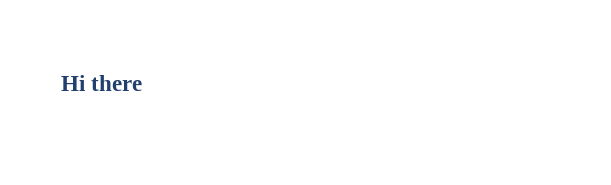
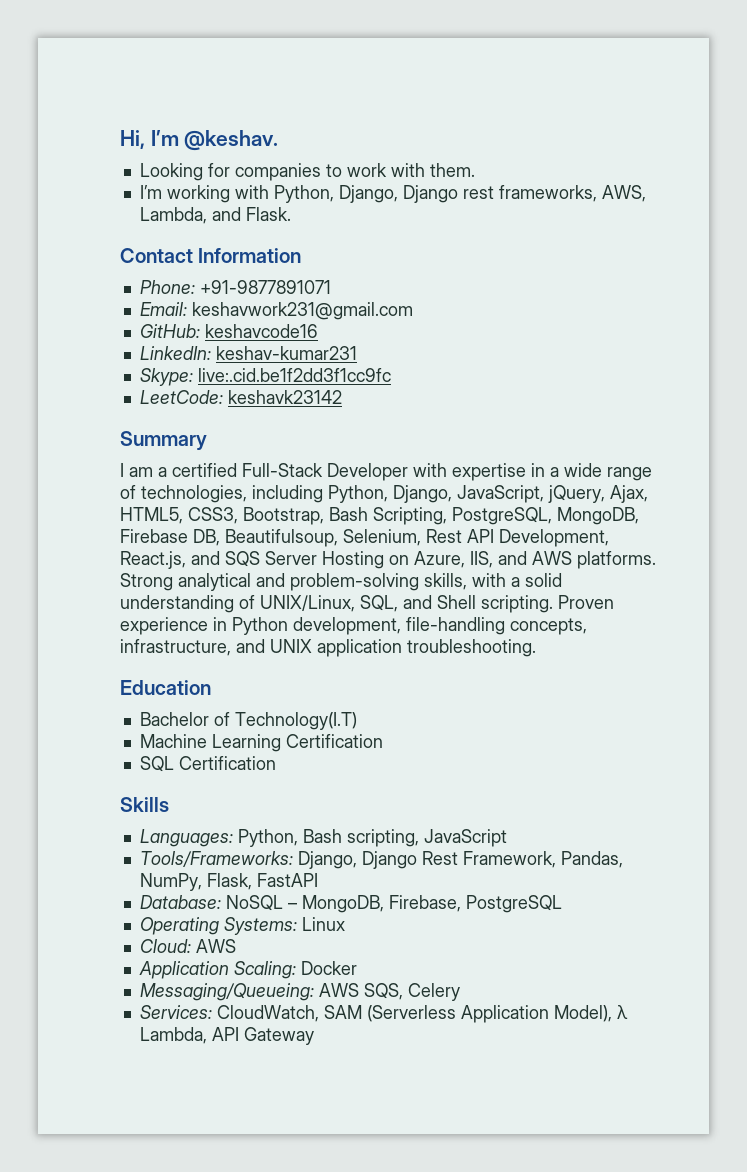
[61,75,143,91] Hi there -> [120,130,279,151] [139,163,475,181] [139,185,646,203] [139,207,291,224] [120,248,302,263] [139,280,331,294] [139,302,413,320] [139,324,318,338] [139,346,357,360] [139,368,391,386] [139,390,342,404] [120,431,207,451] [120,463,652,481] [120,485,648,503] [120,507,639,525] [120,529,609,547] [120,551,656,569] [120,573,562,591] [120,595,614,613] [120,617,587,635] [120,639,536,657] [120,680,211,695] [139,712,357,730] [139,734,383,752] [139,756,276,772] [120,797,169,812] [139,829,507,847] [139,851,623,869] [139,873,318,891] [139,895,562,913] [139,917,345,935] [139,939,236,953] [138,961,357,979] [139,983,460,1001] [139,1005,628,1023] [139,1027,314,1045] Hi, I’m @keshav. // Looking for companies to work with them. // I’m working with Python, Django, Django rest frameworks, AWS, Lambda, and Flask. // Contact Information // Phone: +91-9877891071 // Email: keshavwork231@gmail.com // GitHub: keshavcode16 // LinkedIn: keshav-kumar231 // Skype: live:.cid.be1f2dd3f1cc9fc // LeetCode: keshavk23142 // Summary // I am a certified Full-Stack Developer with expertise in a wide range of technologies, including Python, Django, JavaScript, jQuery, Ajax, HTML5, CSS3, Bootstrap, Bash Scripting, PostgreSQL, MongoDB, Firebase DB, Beautifulsoup, Selenium, Rest API Development, React.js, and SQS Server Hosting on Azure, IIS, and AWS platforms. Strong analytical and problem-solving skills, with a solid understanding of UNIX/Linux, SQL, and Shell scripting. Proven experience in Python development, file-handling concepts, infrastructure, and UNIX application troubleshooting. // Education // Bachelor of Technology(I.T) // Machine Learning Certification // SQL Certification // Skills // Languages: Python, Bash scripting, JavaScript // Tools/Frameworks: Django, Django Rest Framework, Pandas, NumPy, Flask, FastAPI // Database: NoSQL – MongoDB, Firebase, PostgreSQL // Operating Systems: Linux // Cloud: AWS // Application Scaling: Docker // Messaging/Queueing: AWS SQS, Celery // Services: CloudWatch, SAM (Serverless Application Model), λ Lambda, API Gateway

